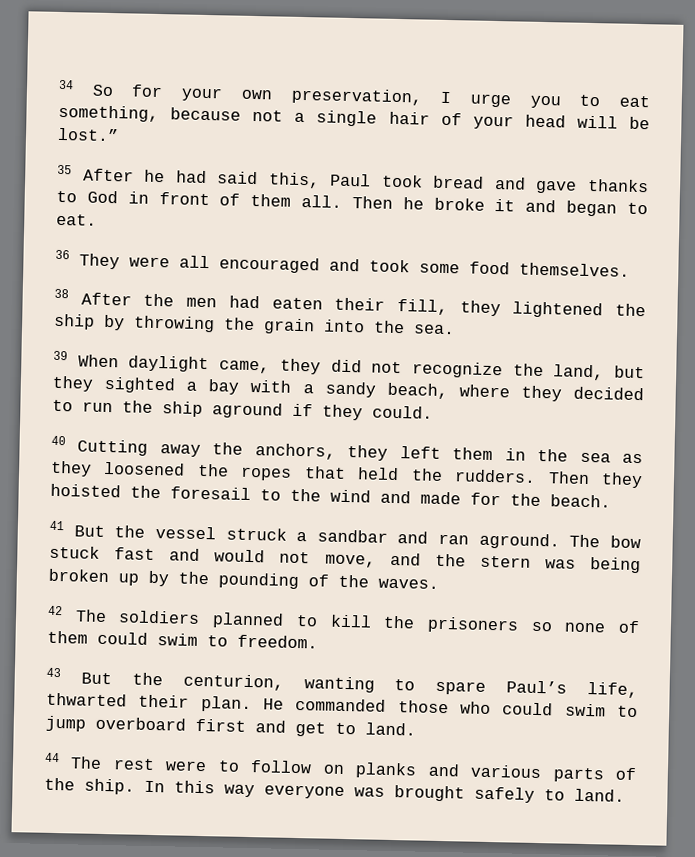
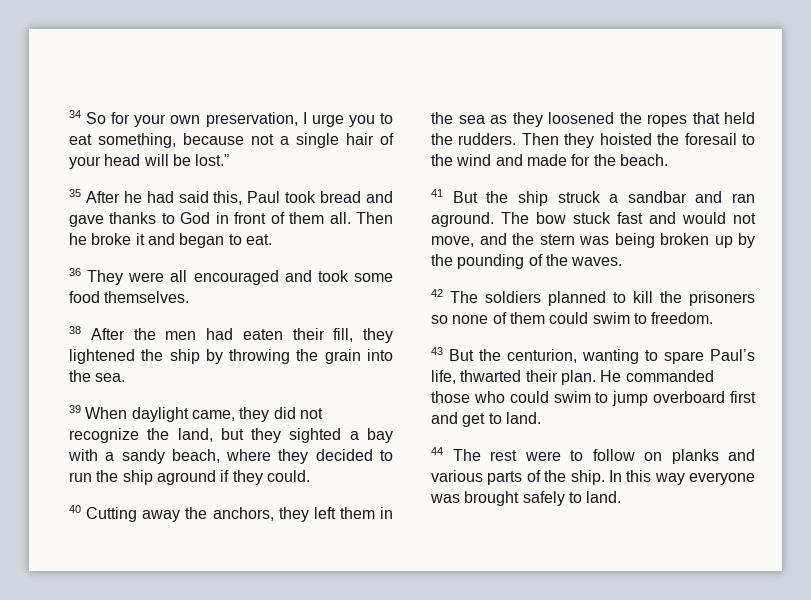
[154,526,216,540] vessel -> [517,191,548,206] ship

